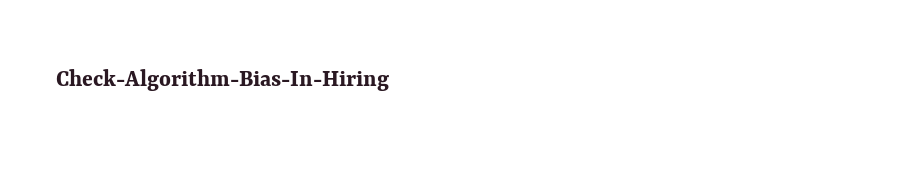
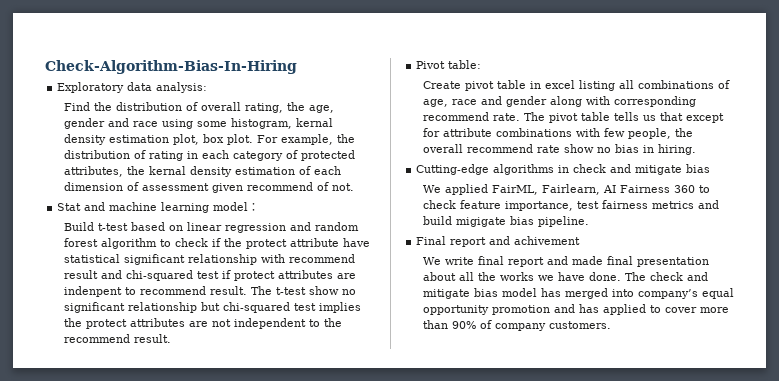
(389, 80) none -> [57,82,208,93] [63,102,334,113] [63,118,333,129] [63,134,355,145] [63,150,355,161] [63,166,341,177] [63,182,354,193] [57,202,260,213] [63,222,359,233] [63,238,370,249] [63,254,355,265] [63,270,356,281] [63,286,356,297] [63,302,361,313] [63,318,342,329] [63,334,171,343] [416,60,482,69] [422,80,730,91] [422,96,696,107] [422,112,724,123] [422,128,693,139] [422,144,696,155] [416,164,711,175] [422,184,710,195] [422,200,719,211] [422,216,589,227] [416,236,581,247] [422,256,709,267] [422,272,708,281] [422,288,734,299] [422,304,729,315] [422,320,611,331] // Exploratory data analysis: // Find the distribution of overall rating, the age, gender and race using some histogram, kernal density estimation plot, box plot. For example, the distribution of rating in each category of protected attributes, the kernal density estimation of each dimension of assessment given recommend of not. // Stat and machine learning model： // Build t-test based on linear regression and random forest algorithm to check if the protect attribute have statistical significant relationship with recommend result and chi-squared test if protect attributes are indenpent to recommend result. The t-test show no significant relationship but chi-squared test implies the protect attributes are not independent to the recommend result. // Pivot table: // Create pivot table in excel listing all combinations of age, race and gender along with corresponding recommend rate. The pivot table tells us that except for attribute combinations with few people, the overall recommend rate show no bias in hiring. // Cutting-edge algorithms in check and mitigate bias // We applied FairML, Fairlearn, AI Fairness 360 to check feature importance, test fairness metrics and build migigate bias pipeline. // Final report and achivement // We write final report and made final presentation about all the works we have done. The check and mitigate bias model has merged into company’s equal opportunity promotion and has applied to cover more than 90% of company customers.

